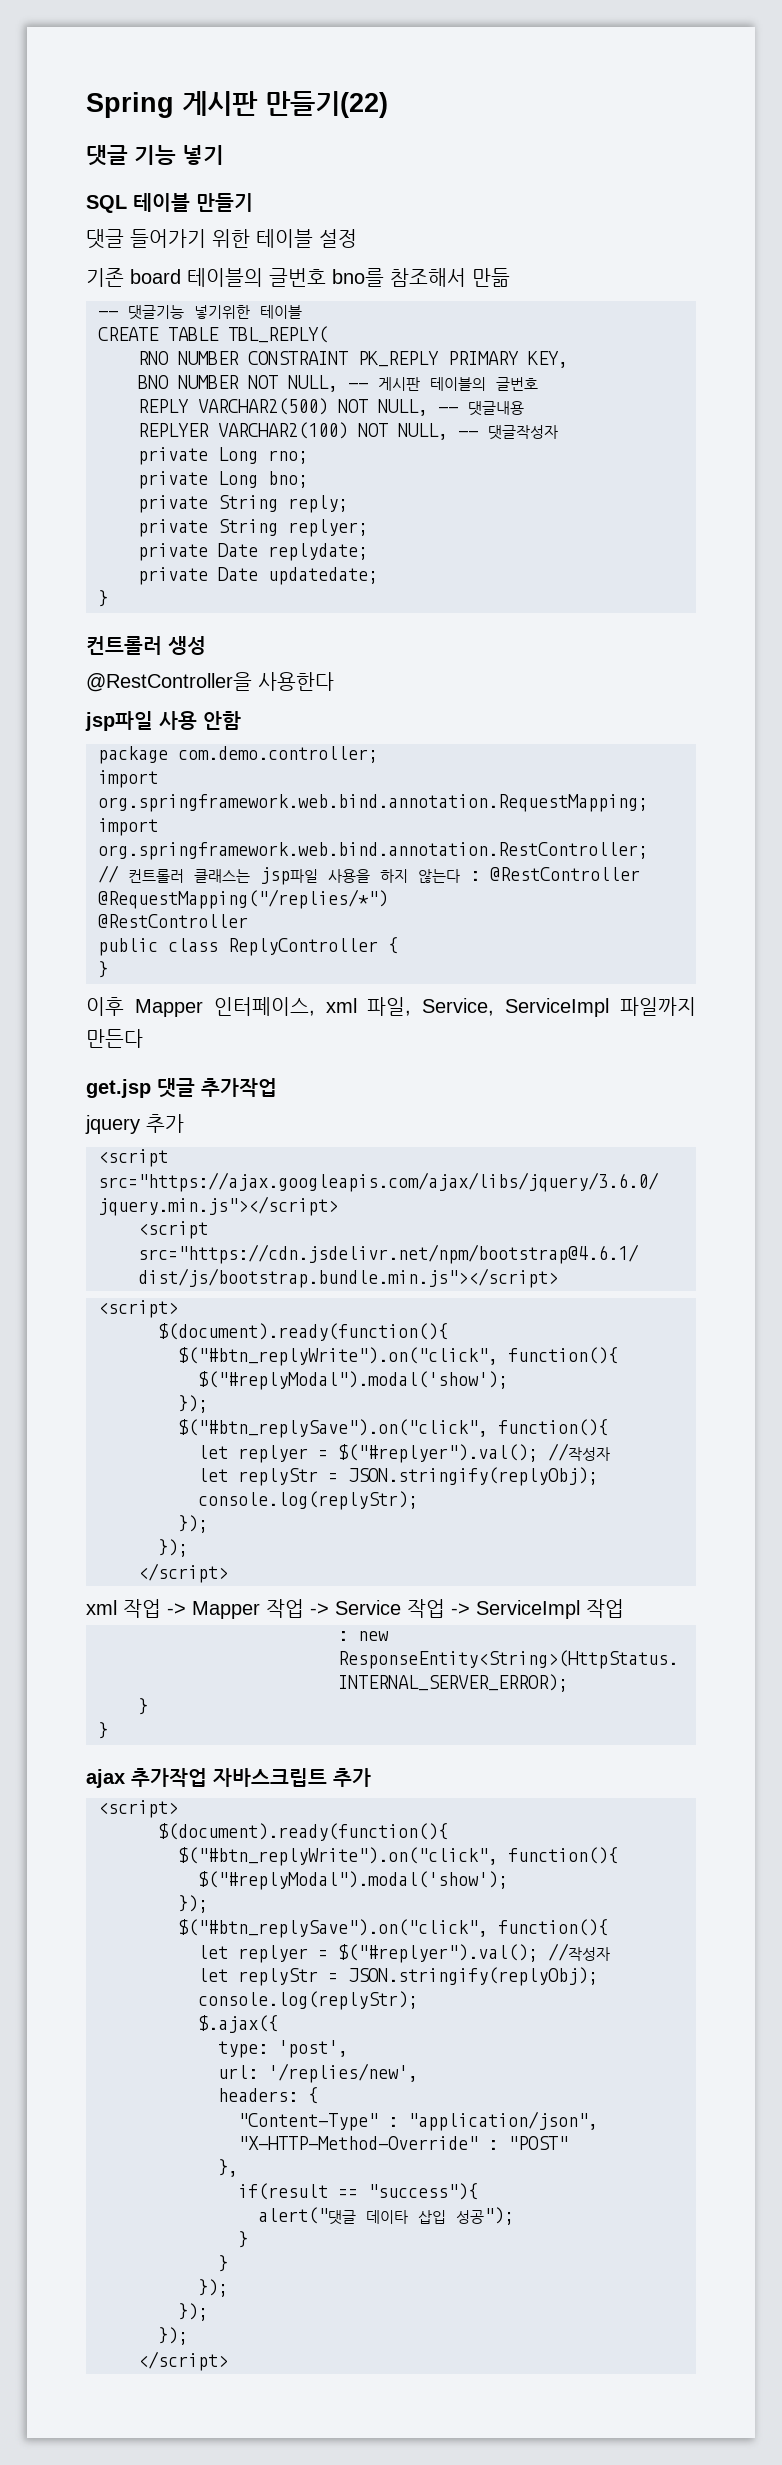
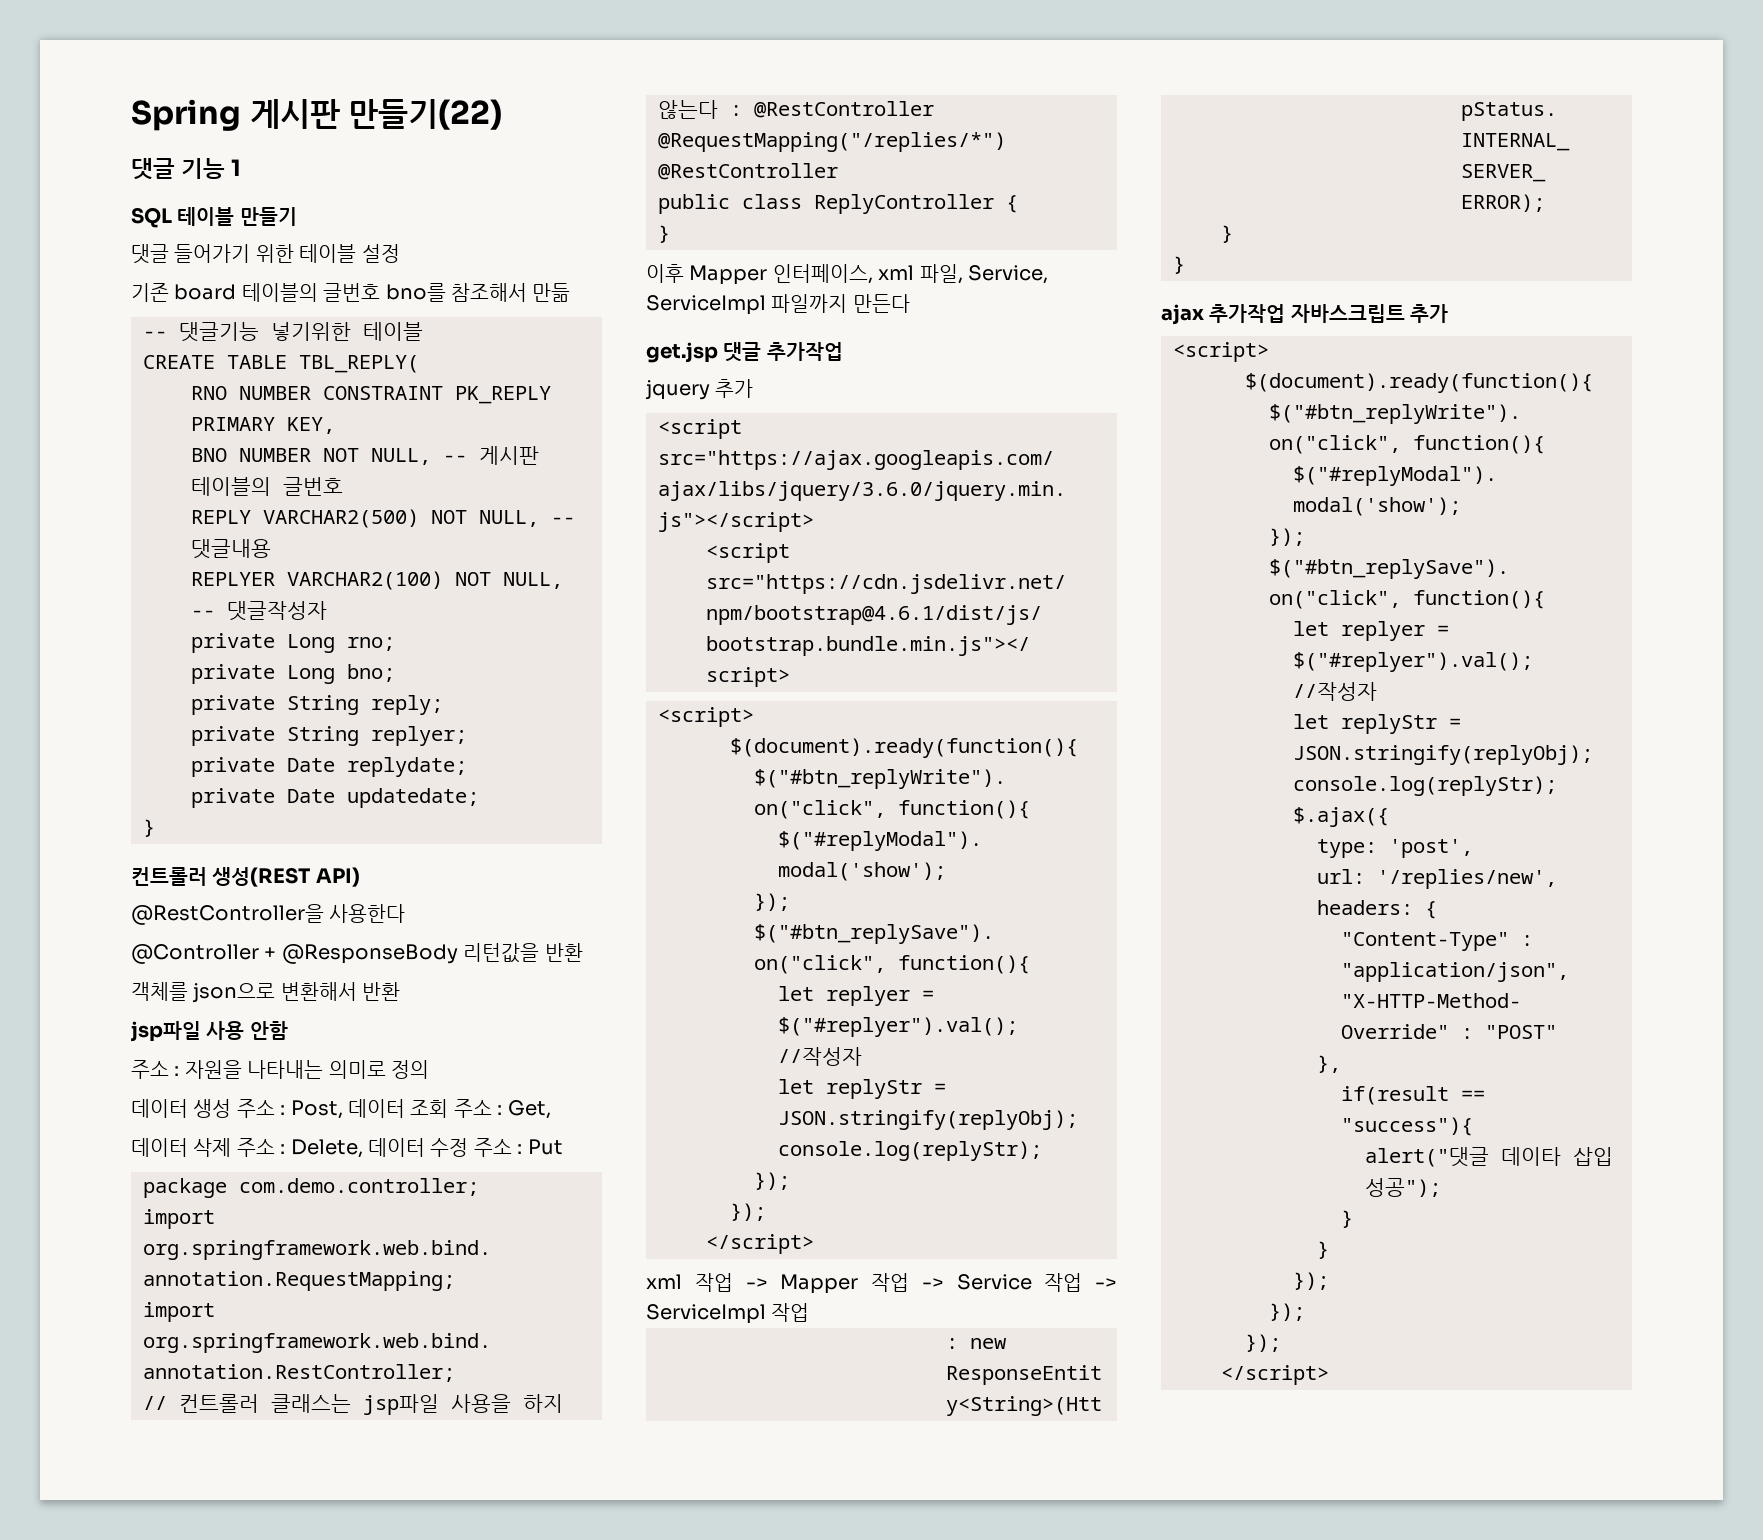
[182,145,224,165] 넣기 -> [231,159,242,176] 1
[168,636,206,655] 생성 -> [212,867,360,887] 생성(REST API)
[85,711,241,731] jsp파일 사용 안함 -> [131,943,583,964] [131,982,401,1003] [131,1021,288,1042] [131,1060,429,1079] [131,1099,551,1119] [131,1138,563,1158] @Controller + @ResponseBody 리턴값을 반환 // 객체를 json으로 변환해서 반환 // jsp파일 사용 안함 // 주소 : 자원을 나타내는 의미로 정의 // 데이터 생성 주소 : Post, 데이터 조회 주소 : Get, // 데이터 삭제 주소 : Delete, 데이터 수정 주소 : Put

